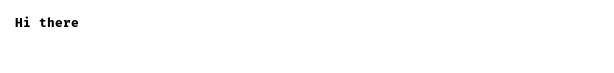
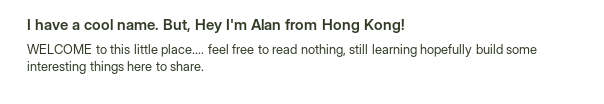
[15,16,79,27] Hi there -> [27,19,405,33] [27,44,538,57] [27,61,205,74] I have a cool name. But, Hey I'm Alan from Hong Kong! // WELCOME to this little place.... feel free to read nothing, still learning hopefully build some interesting things here to share.

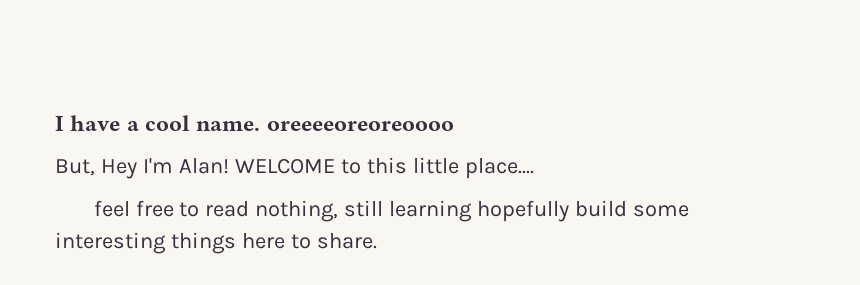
(160, 26) none -> [266,121,454,131] oreeeeoreoreoooo //
[251,19,405,33] Alan from Hong Kong! // -> [178,158,229,174] Alan!
(205, 50) none -> (534, 168) //

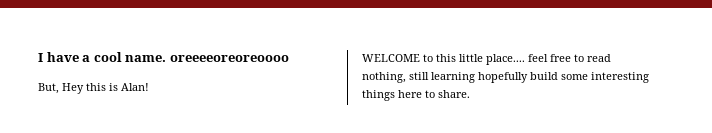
[142,158,173,173] I'm -> [86,83,118,91] this is
(229, 166) none -> (149, 87) //
(534, 168) // -> (525, 59) none

